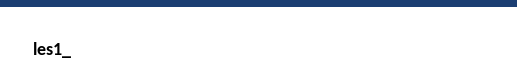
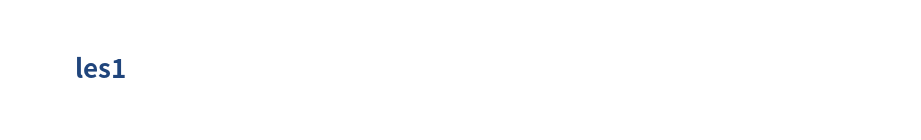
[33,42,71,58] les1_ -> [75,56,126,78] les1

